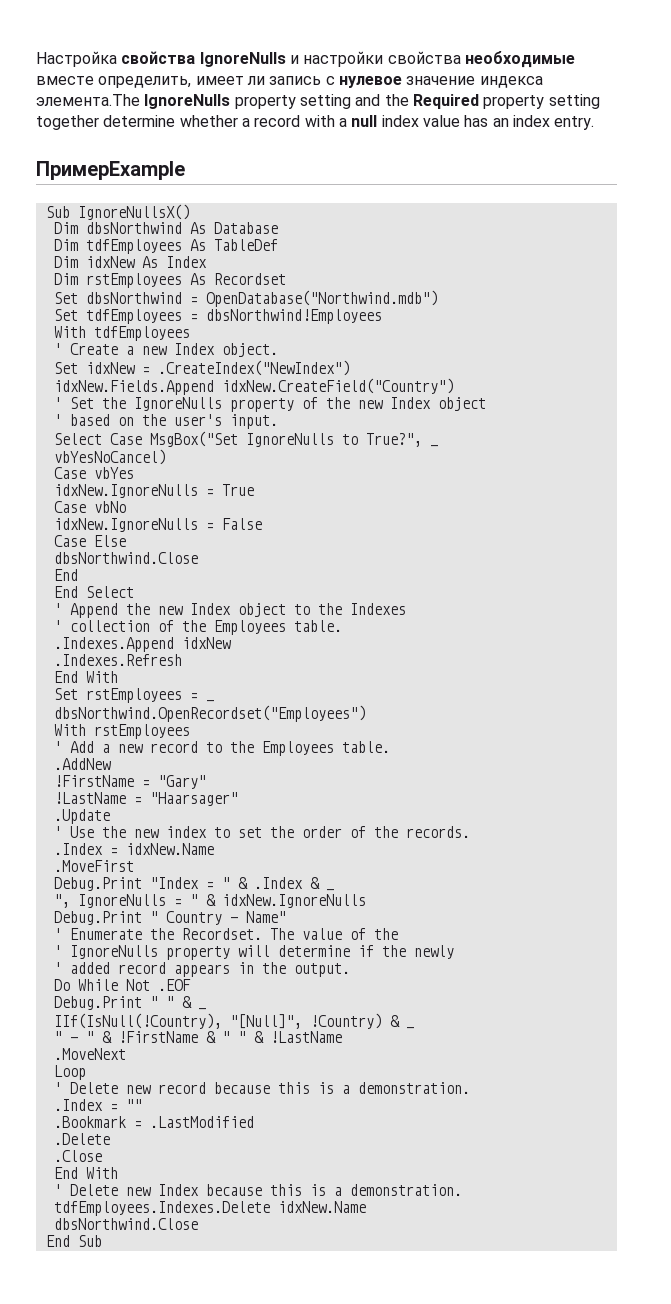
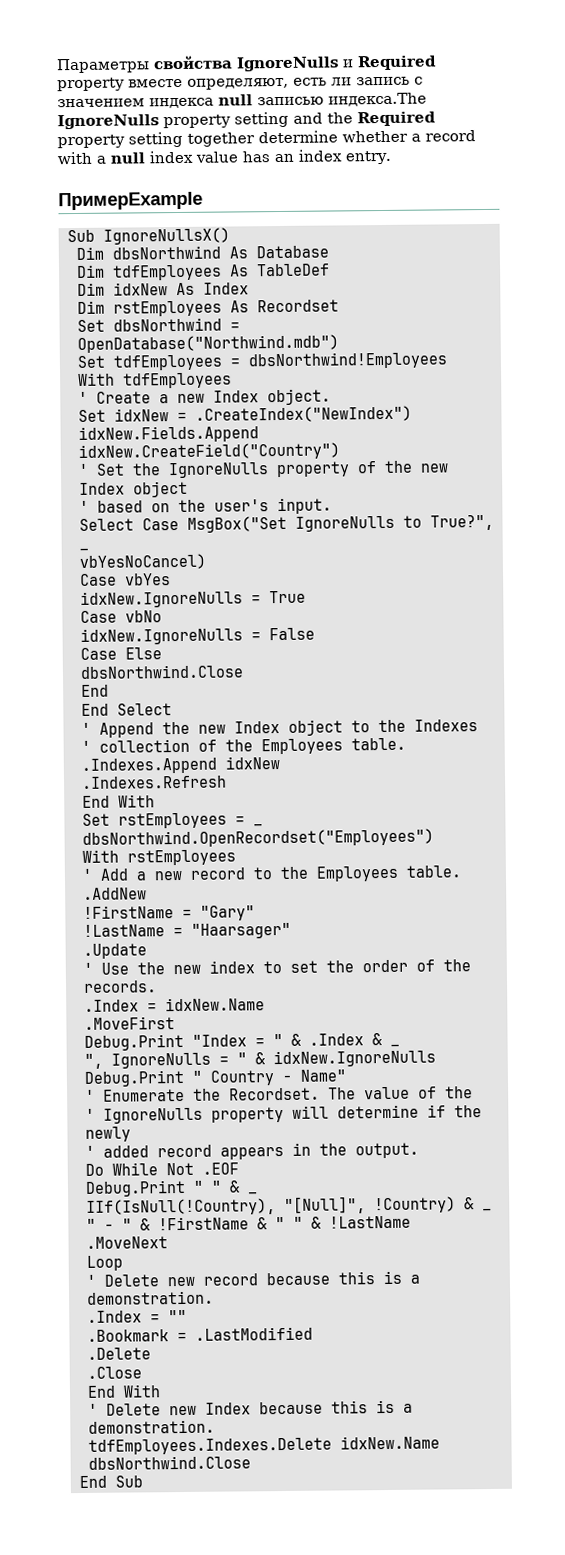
[36,51,117,67] Настройка -> [56,58,150,74] Параметры
[303,51,575,68] [36,76,543,88] [36,94,140,106] настройки свойства необходимые вместе определить, имеет ли запись с нулевое значение индекса элемента.The -> [357,55,437,71] [57,76,423,92] [57,92,427,109] Required property вместе определяют, есть ли запись с значением индекса null записью индекса.The

